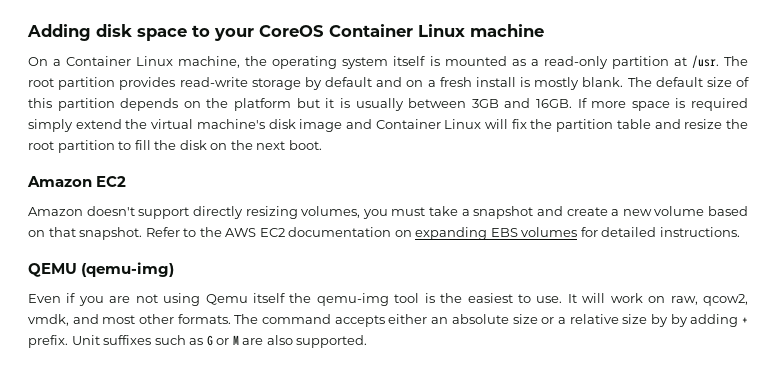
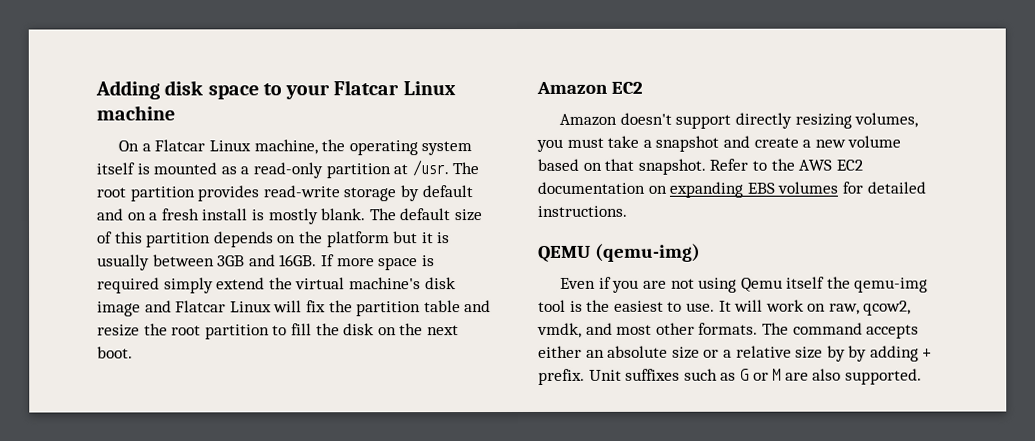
[259,24,413,37] CoreOS Container -> [333,80,400,96] Flatcar
[66,56,132,66] Container -> [154,139,206,152] Flatcar
[375,119,441,129] Container -> [175,300,227,313] Flatcar

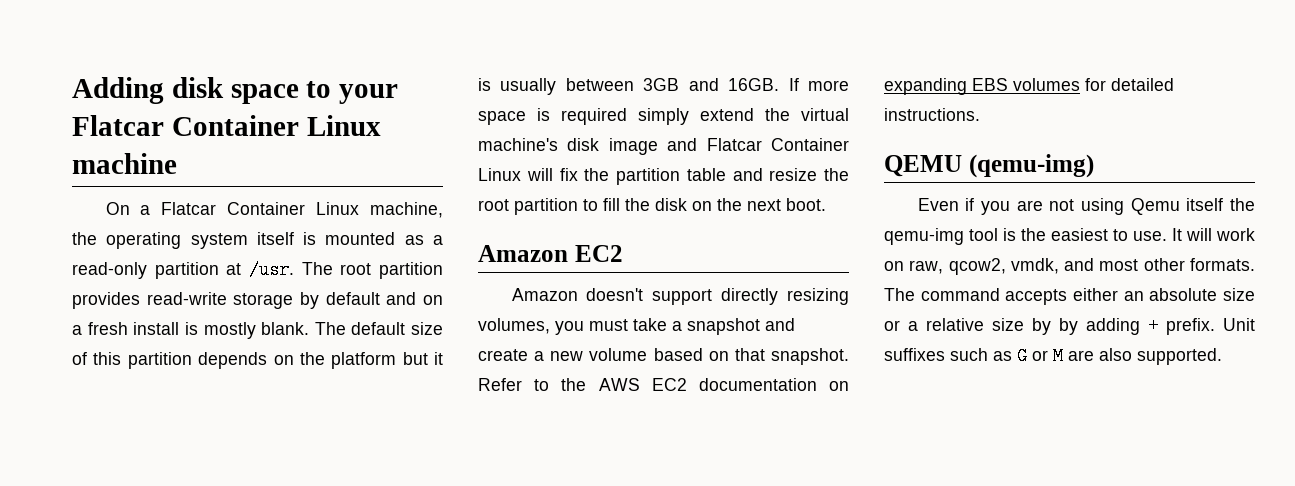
(400, 88) none -> [171,115,299,136] Container
(206, 145) none -> [227,202,306,215] Container
(227, 306) none -> [771,138,849,151] Container

